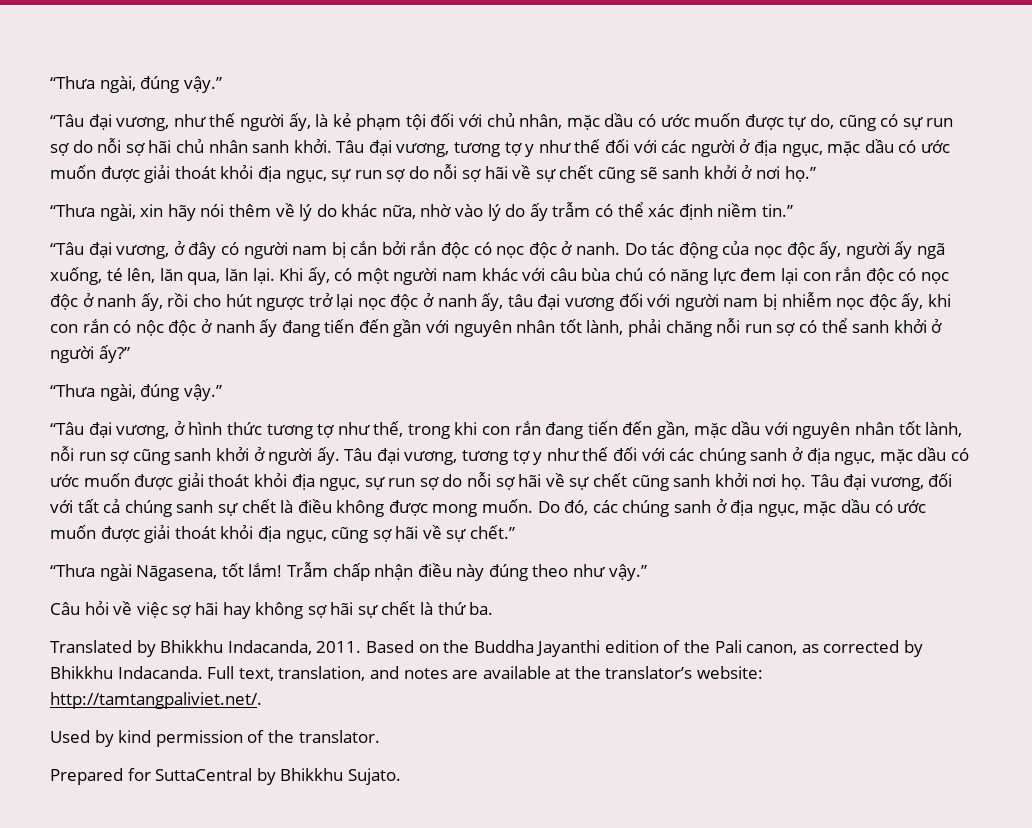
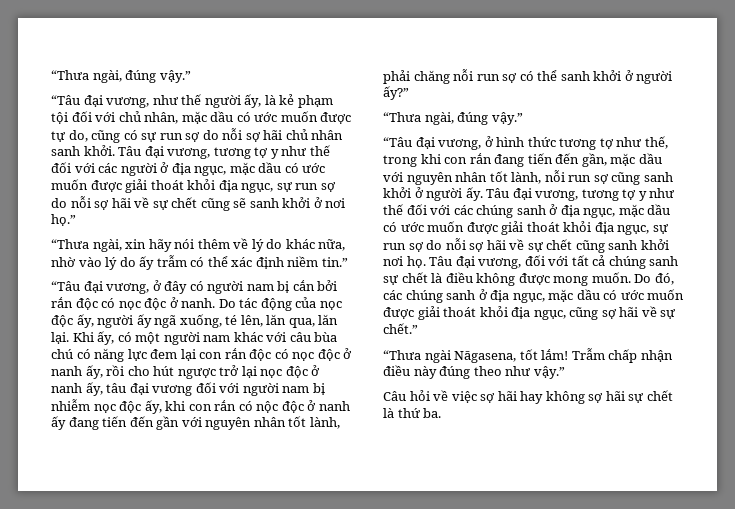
[50,640,924,657] [50,666,764,681] [50,692,262,709] [50,730,380,747] [50,768,401,785] // Translated by Bhikkhu Indacanda, 2011. Based on the Buddha Jayanthi edition of the Pali canon, as corrected by Bhikkhu Indacanda. Full text, translation, and notes are available at the translator’s website: http://tamtangpaliviet.net/. // Used by kind permission of the translator. // Prepared for SuttaCentral by Bhikkhu Sujato. -> (442, 413) none

